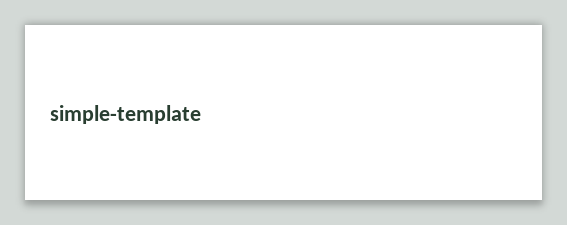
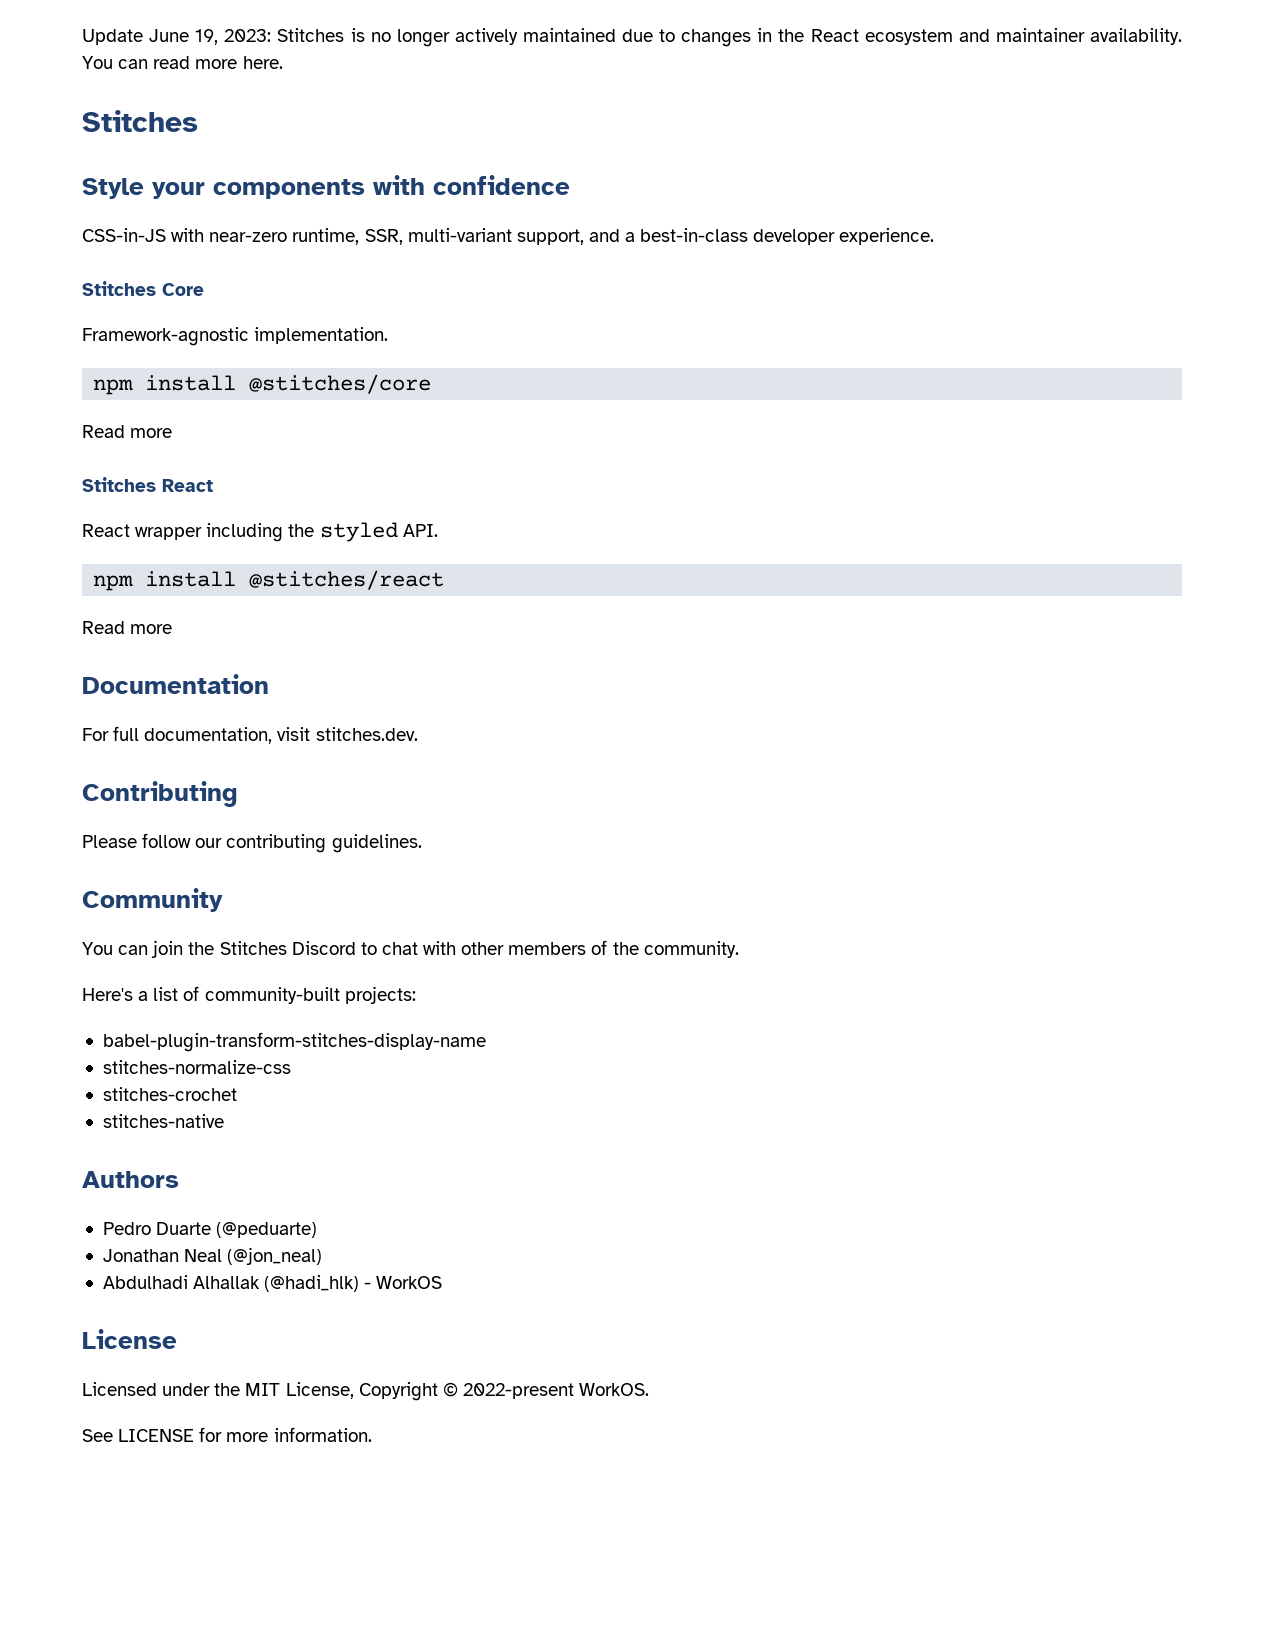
[50,105,201,124] simple-template -> [82,28,1182,47] [82,56,283,69] [82,110,198,132] [82,175,570,199] [82,228,935,245] [82,281,204,296] [82,327,389,346] [93,374,432,395] [82,425,173,438] [82,477,213,492] [82,522,438,542] [93,570,445,591] [82,621,173,634] [82,674,269,694] [82,726,418,744] [82,781,238,807] [82,833,422,853] [82,888,223,912] [82,940,739,958] [82,986,416,1004] [102,1032,486,1052] [102,1060,291,1074] [102,1087,237,1101] [102,1114,224,1128] [82,1171,179,1188] [102,1222,318,1238] [102,1247,323,1265] [102,1275,443,1292] [82,1329,177,1349] [82,1382,650,1401] [82,1427,372,1442] Update June 19, 2023: Stitches is no longer actively maintained due to changes in the React ecosystem and maintainer availability. You can read more here. // Stitches // Style your components with confidence // CSS-in-JS with near-zero runtime, SSR, multi-variant support, and a best-in-class developer experience. // Stitches Core // Framework-agnostic implementation. // npm install @stitches/core // Read more // Stitches React // React wrapper including the styled API. // npm install @stitches/react // Read more // Documentation // For full documentation, visit stitches.dev. // Contributing // Please follow our contributing guidelines. // Community // You can join the Stitches Discord to chat with other members of the community. // Here's a list of community-built projects: // babel-plugin-transform-stitches-display-name // stitches-normalize-css // stitches-crochet // stitches-native // Authors // Pedro Duarte (@peduarte) // Jonathan Neal (@jon_neal) // Abdulhadi Alhallak (@hadi_hlk) - WorkOS // License // Licensed under the MIT License, Copyright © 2022-present WorkOS. // See LICENSE for more information.

